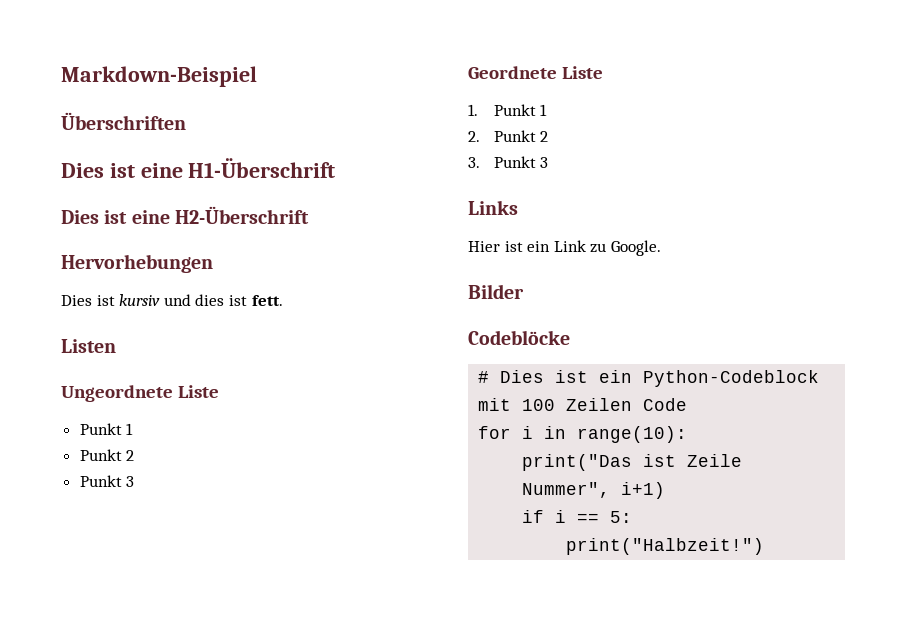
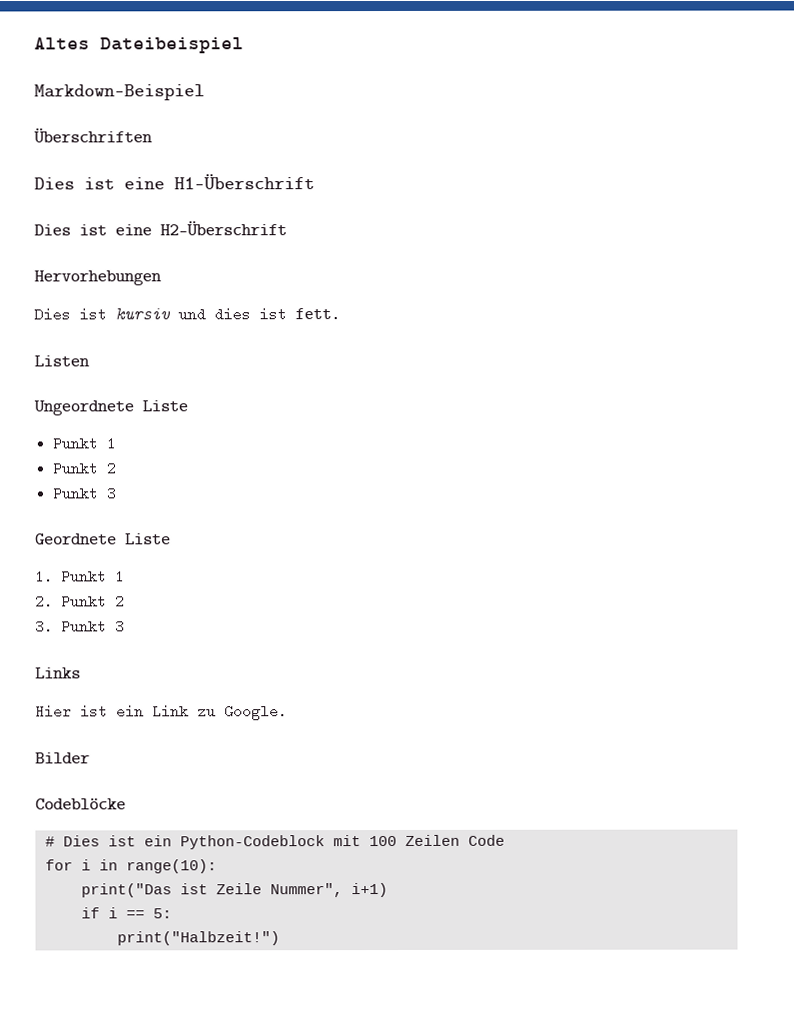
(61, 76) none -> [34,37,244,54] Altes Dateibeispiel //

